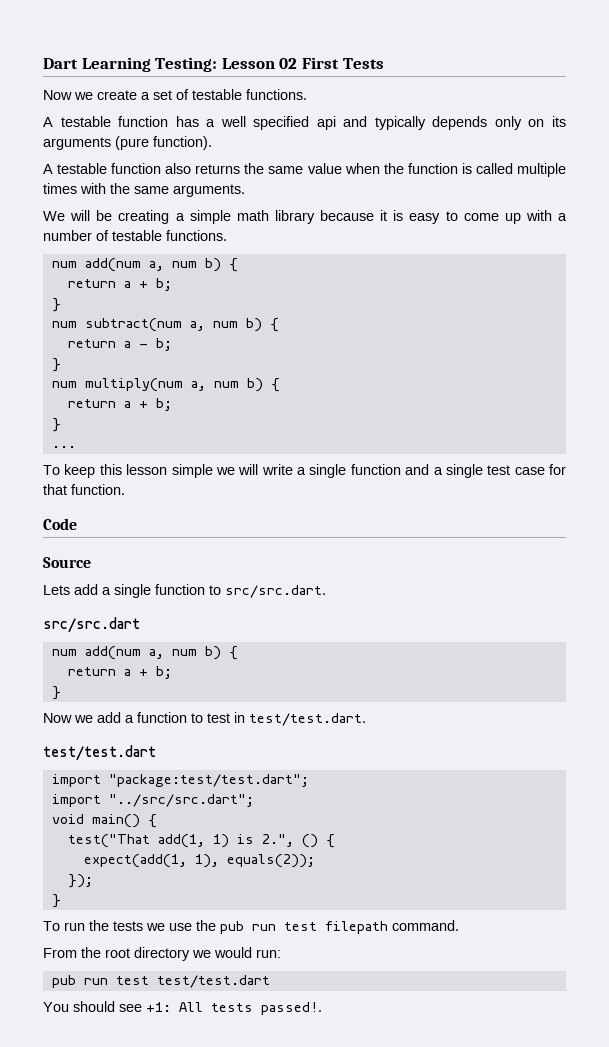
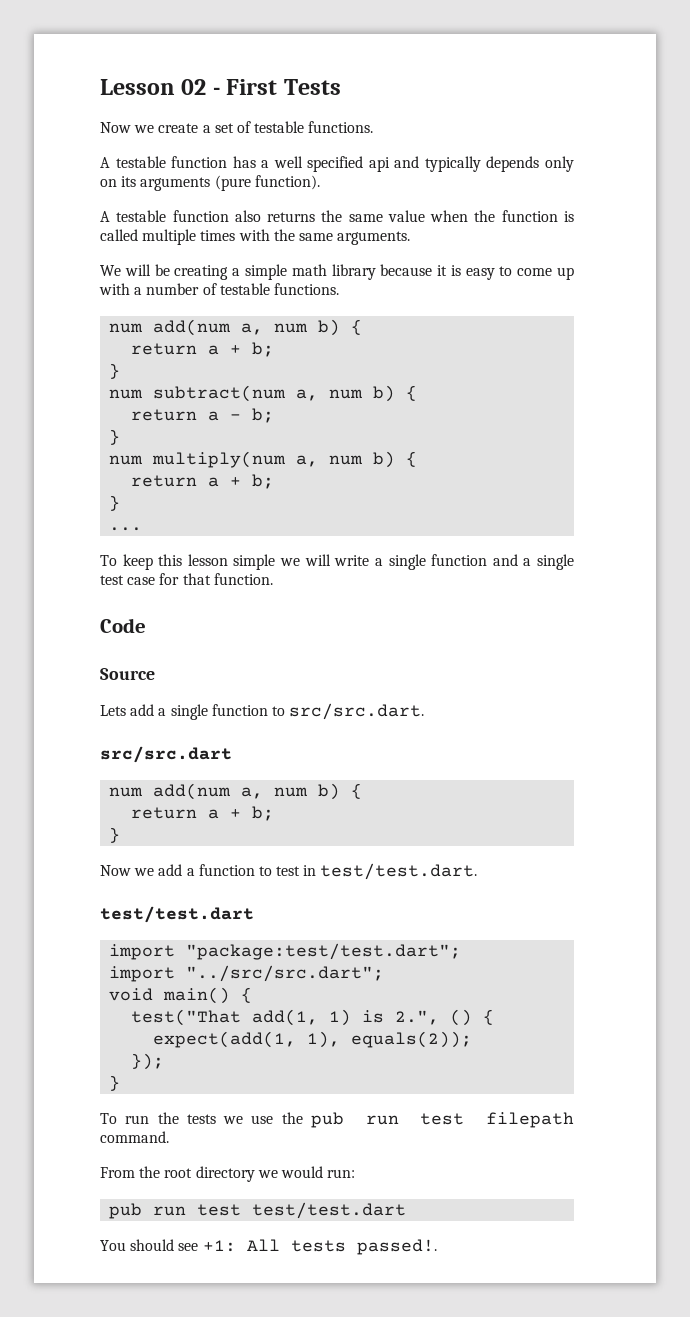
[43,57,218,72] Dart Learning Testing: -> (100, 87) none
(298, 63) none -> [212,87,220,95] -

